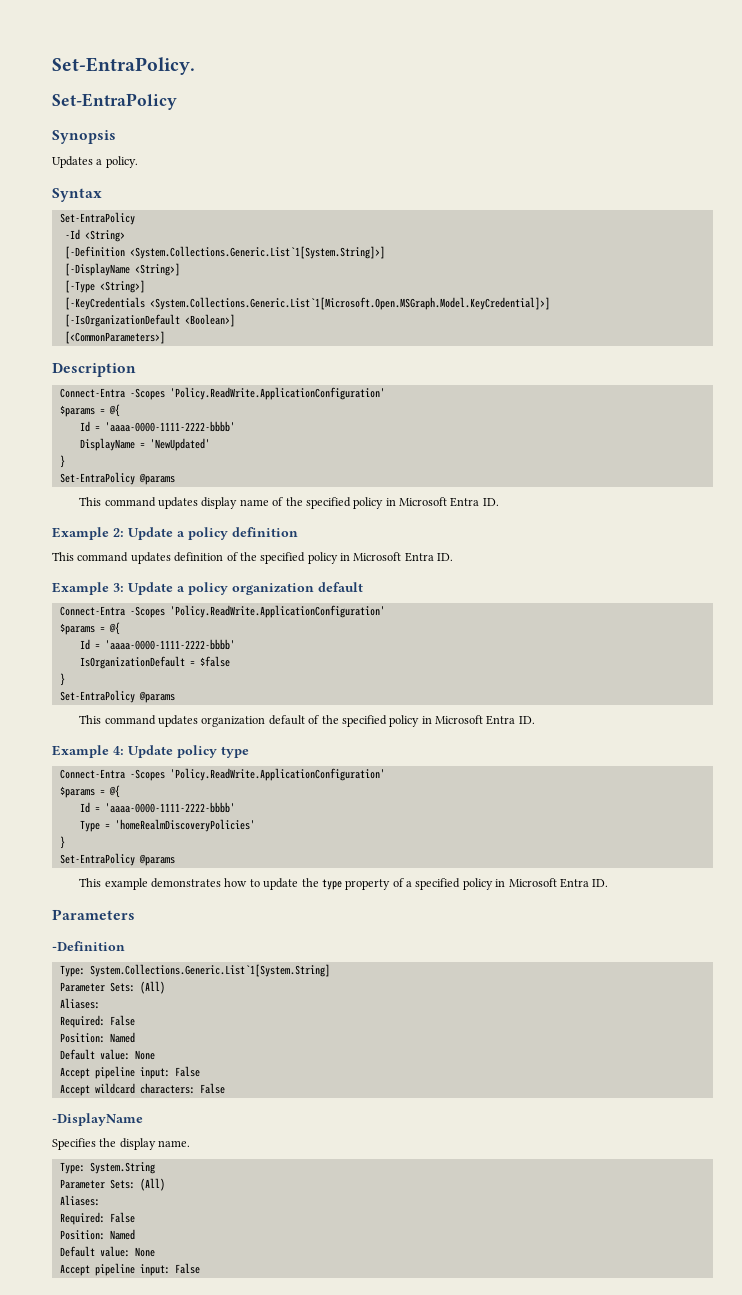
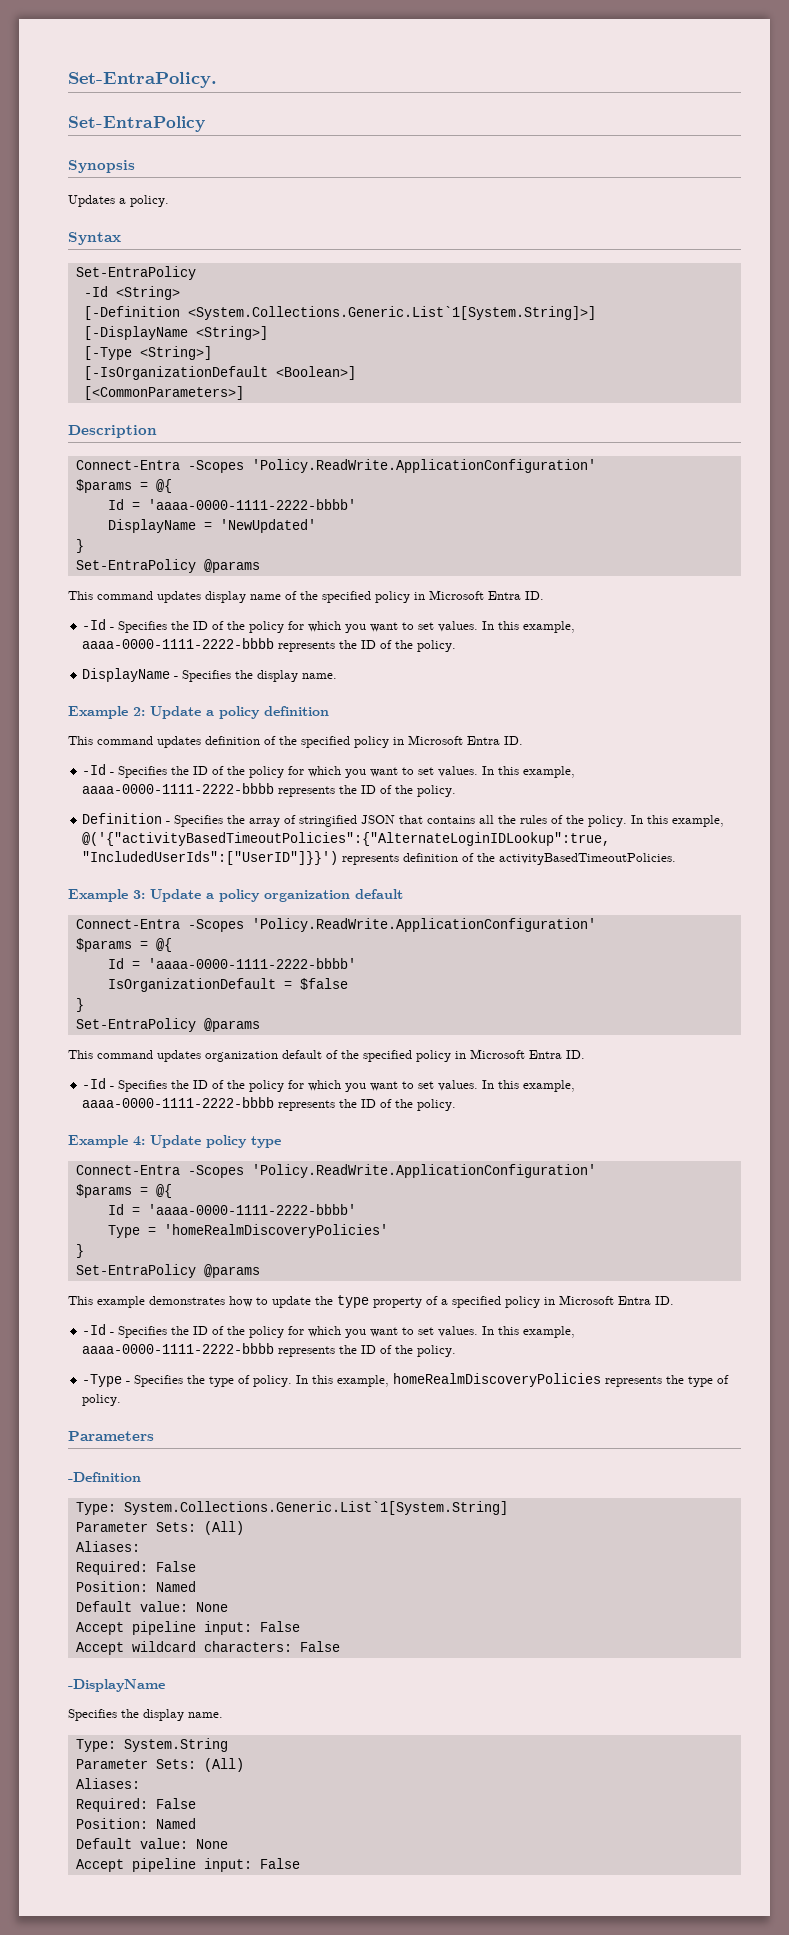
[64,297,550,310] // [-KeyCredentials <System.Collections.Generic.List`1[Microsoft.Open.MSGraph.Model.KeyCredential]>] -> (212, 353) none
(499, 502) none -> [82,619,576,633] [82,638,457,652] [82,668,338,682] // -Id - Specifies the ID of the policy for which you want to set values. In this example, aaaa-0000-1111-2222-bbbb represents the ID of the policy. // DisplayName - Specifies the display name.
(454, 557) none -> [82,764,576,778] [82,783,457,797] [82,813,725,827] [82,832,611,846] [82,851,677,865] // -Id - Specifies the ID of the policy for which you want to set values. In this example, aaaa-0000-1111-2222-bbbb represents the ID of the policy. // Definition - Specifies the array of stringified JSON that contains all the rules of the policy. In this example, @('{"activityBasedTimeoutPolicies":{"AlternateLoginIDLookup":true, "IncludedUserIds":["UserID"]}}') represents definition of the activityBasedTimeoutPolicies.
(535, 720) none -> [82,1078,576,1092] [82,1097,457,1111] // -Id - Specifies the ID of the policy for which you want to set values. In this example, aaaa-0000-1111-2222-bbbb represents the ID of the policy.
(609, 883) none -> [82,1324,576,1338] [82,1343,457,1357] [82,1373,730,1387] [82,1394,122,1406] // -Id - Specifies the ID of the policy for which you want to set values. In this example, aaaa-0000-1111-2222-bbbb represents the ID of the policy. // -Type - Specifies the type of policy. In this example, homeRealmDiscoveryPolicies represents the type of policy.

